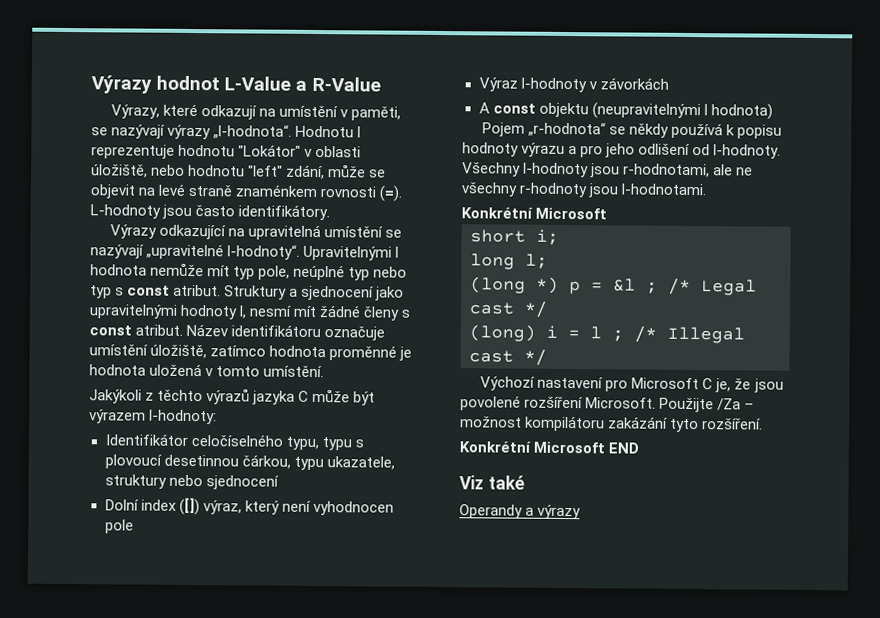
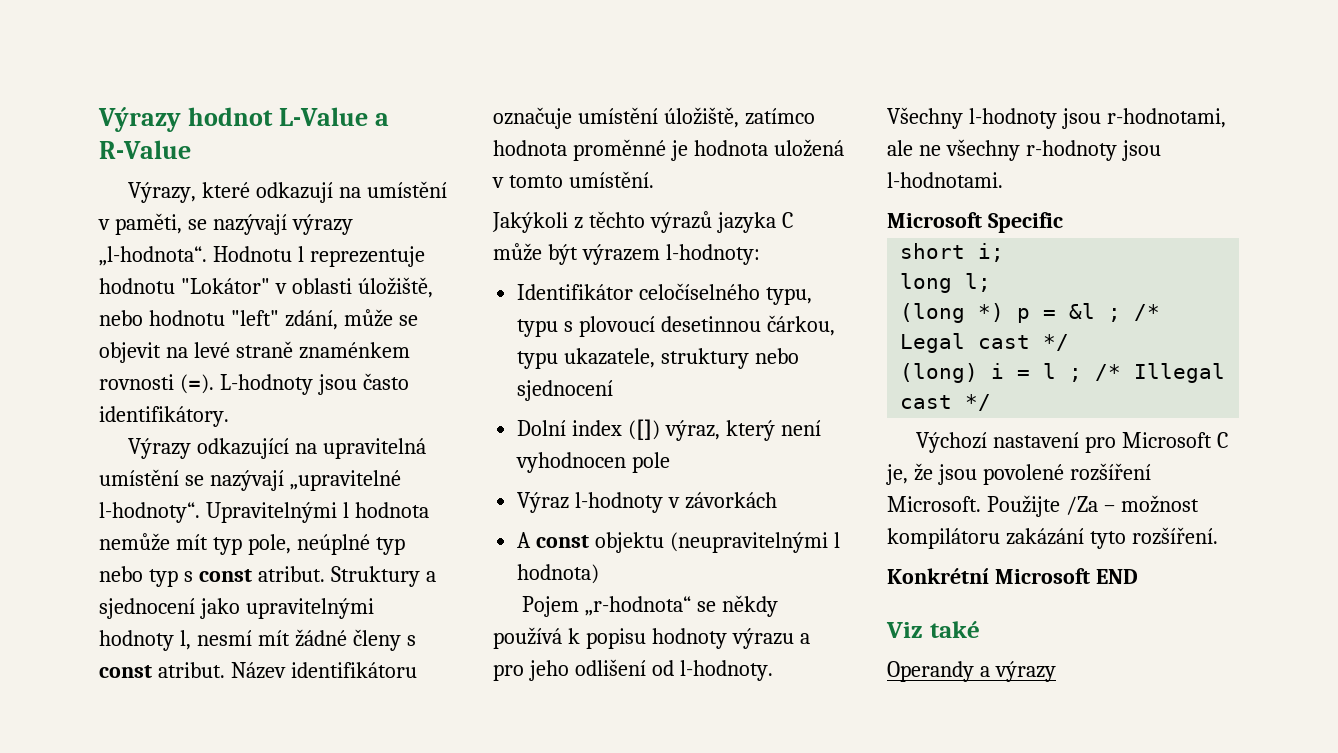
[461,207,608,220] Konkrétní Microsoft -> [887,212,1063,233] Microsoft Specific

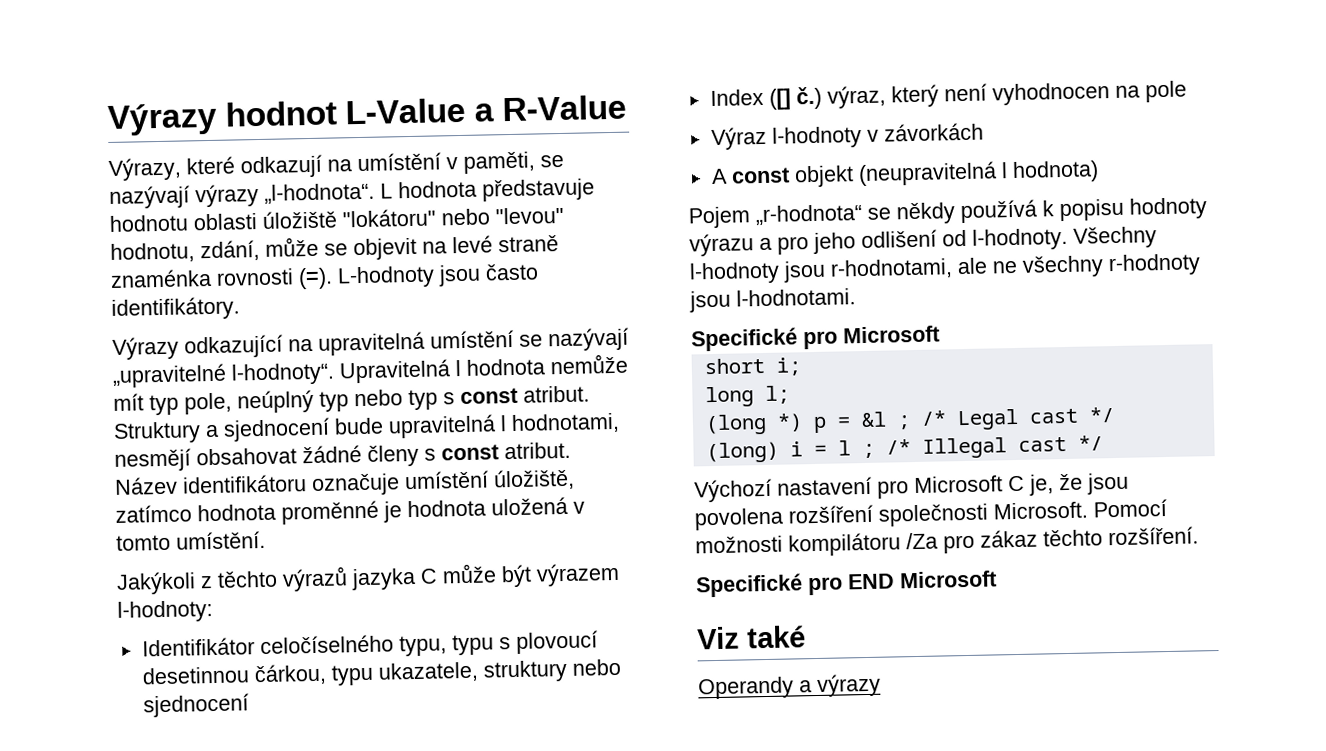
[212,246,425,267] [99,277,433,298] [99,310,279,326] Hodnotu l reprezentuje hodnotu "Lokátor" v oblasti úložiště, nebo hodnotu "left" -> [380,178,595,202] [109,206,564,232] [110,242,195,263] L hodnota představuje hodnotu oblasti úložiště "lokátoru" nebo "levou" hodnotu,
[298,342,410,359] znaménkem -> [110,268,212,288] znaménka
[205,502,337,523] Upravitelnými -> [339,359,451,384] Upravitelná
[296,534,370,555] neúplné -> [237,389,314,414] neúplný
[199,598,374,619] [99,630,290,651] jako upravitelnými hodnoty l, nesmí mít -> [334,412,620,439] [114,447,297,472] bude upravitelná l hodnotami, nesmějí obsahovat
[517,419,661,440] Dolní index ([]) -> [709,86,822,110] Index ([] č.)
(627, 462) none -> [1114,85,1140,98] na
[595,532,829,553] objektu (neupravitelnými -> [793,161,997,188] objekt (neupravitelná
[887,212,1063,233] Microsoft Specific -> [691,325,940,352] Specifické pro Microsoft
[982,463,1151,485] [887,495,1199,517] [887,527,1218,549] [887,568,1138,584] povolené rozšíření Microsoft. Použijte /Za – možnost kompilátoru zakázání tyto rozšíření. // Konkrétní Microsoft END -> [694,499,1167,531] [695,526,1199,557] [695,570,997,598] povolena rozšíření společnosti Microsoft. Pomocí možnosti kompilátoru /Za pro zákaz těchto rozšíření. // Specifické pro END Microsoft

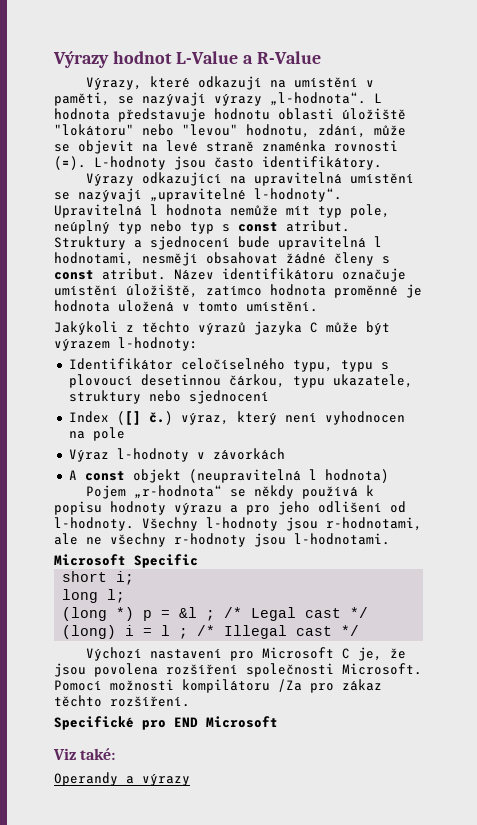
[691,325,940,352] Specifické pro Microsoft -> [54,554,198,568] Microsoft Specific
[747,625,806,649] také -> [80,748,116,760] také:

